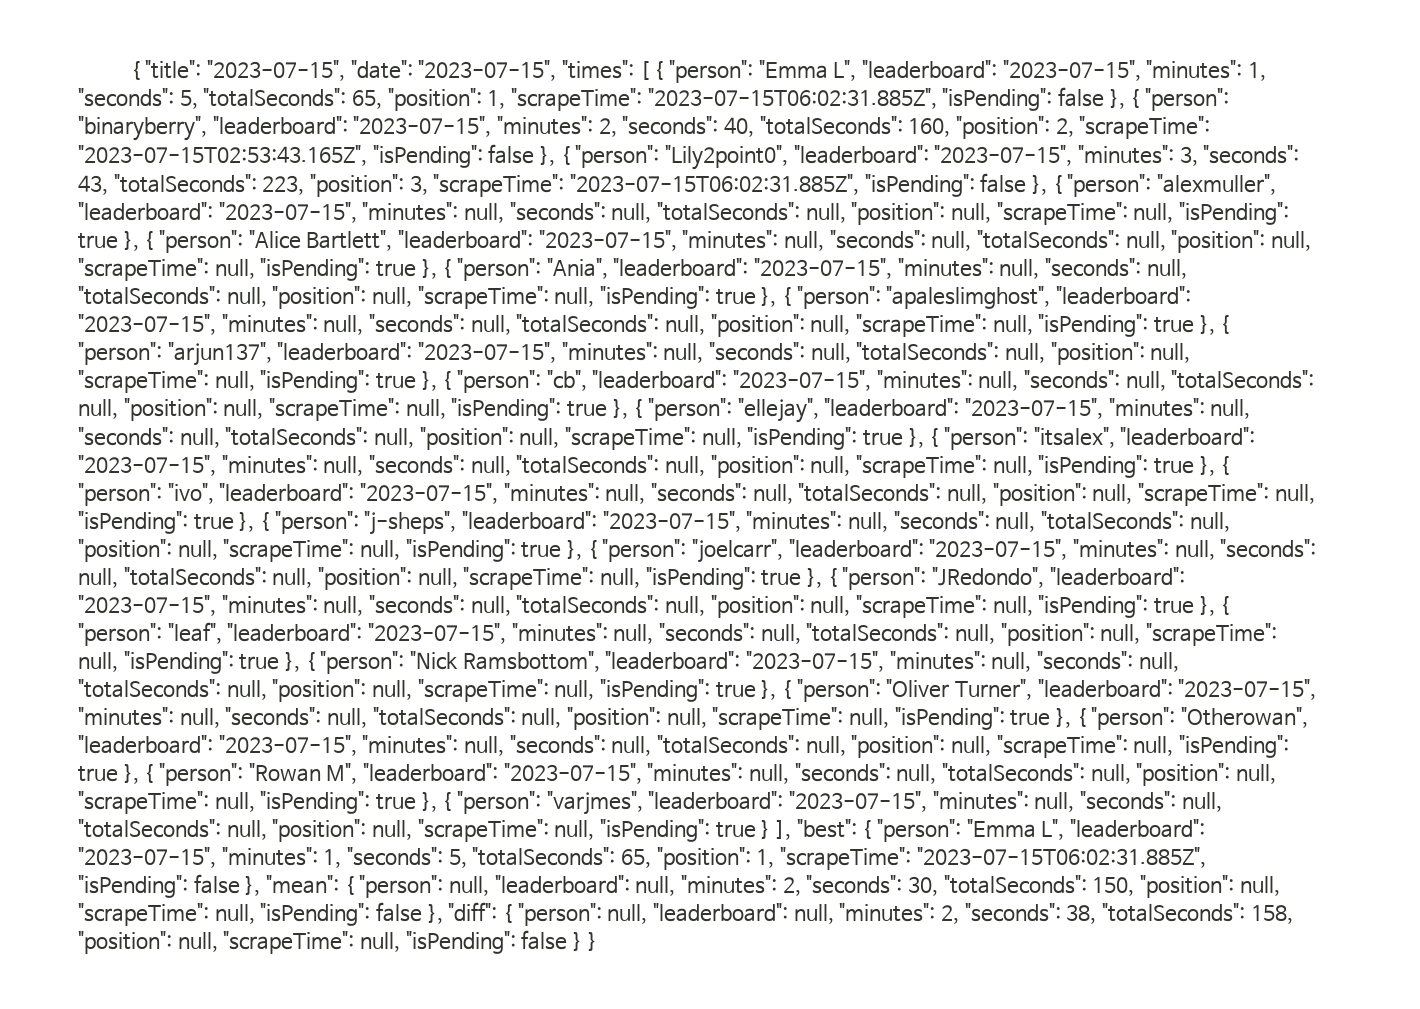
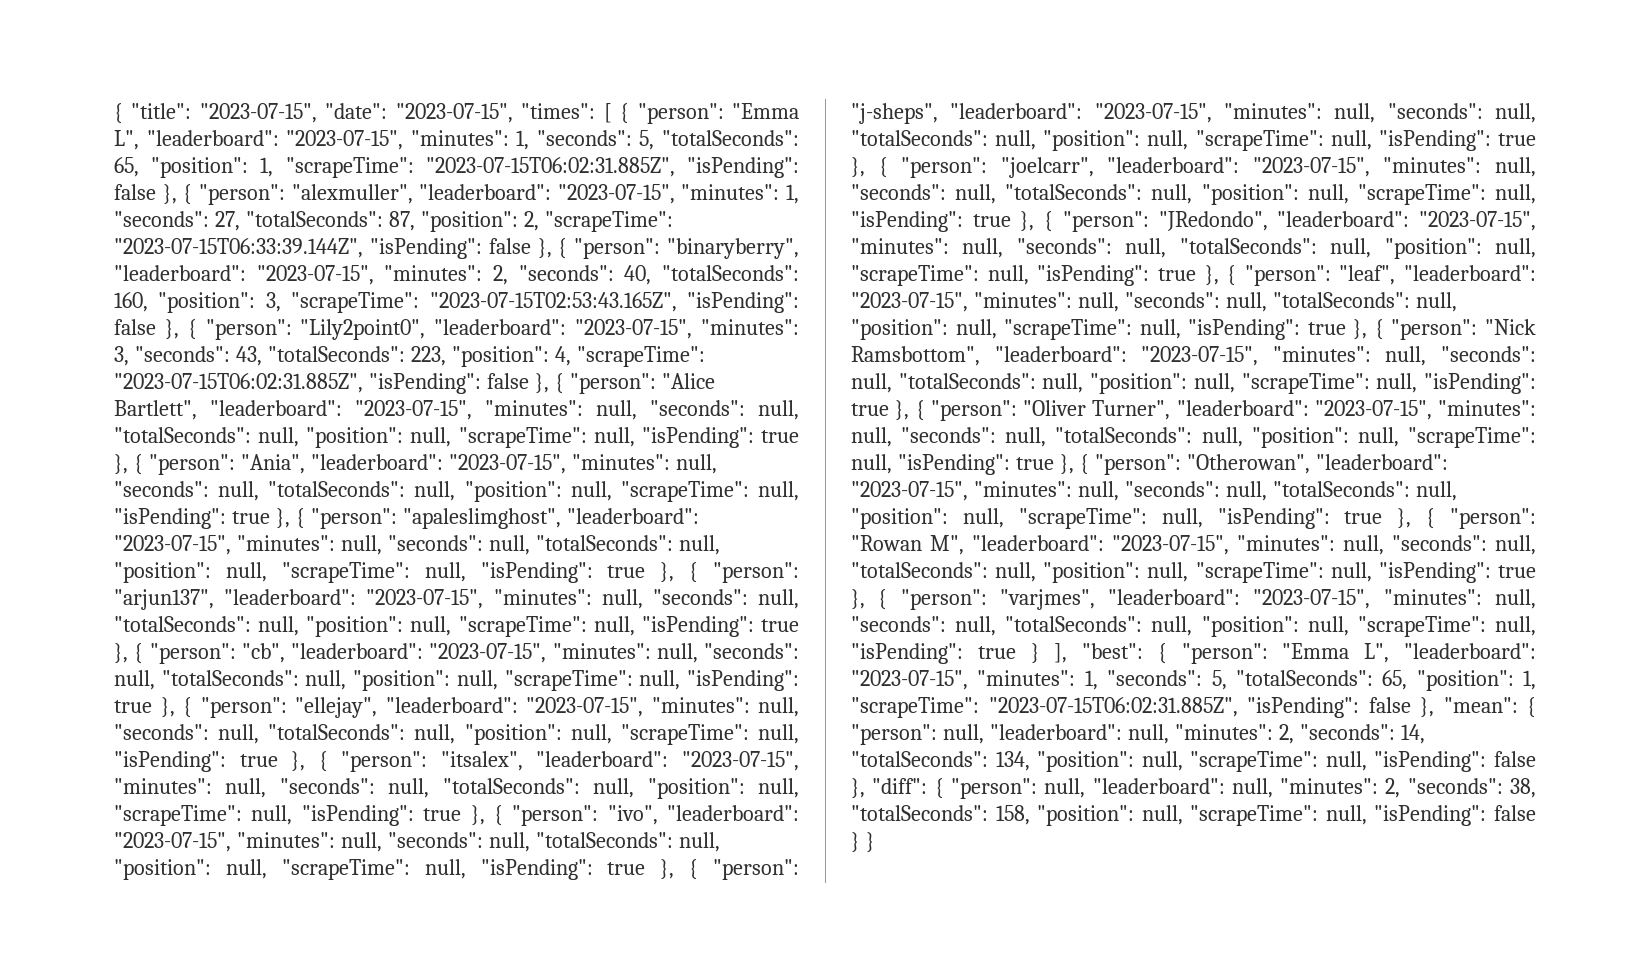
(1230, 99) none -> [291,184,799,204] [114,211,673,232] [114,238,661,259] "alexmuller", "leaderboard": "2023-07-15", "minutes": 1, "seconds": 27, "totalSeconds": 87, "position": 2, "scrapeTime": "2023-07-15T06:33:39.144Z", "isPending": false }, { "person":
[1055,118,1074,137] 2, -> [265,292,281,312] 3,
[409,173,1277,197] [78,202,1290,225] [78,230,244,253] 3, "scrapeTime": "2023-07-15T06:02:31.885Z", "isPending": false }, { "person": "alexmuller", "leaderboard": "2023-07-15", "minutes": null, "seconds": null, "totalSeconds": null, "position": null, "scrapeTime": null, "isPending": true }, { "person": -> [554,346,705,367] [114,373,656,394] 4, "scrapeTime": "2023-07-15T06:02:31.885Z", "isPending": false }, { "person":
[908,875,1135,896] 30, "totalSeconds": 150, -> [1400,724,1425,744] [851,751,1030,771] 14, "totalSeconds": 134,

